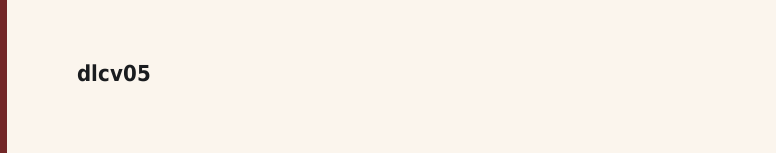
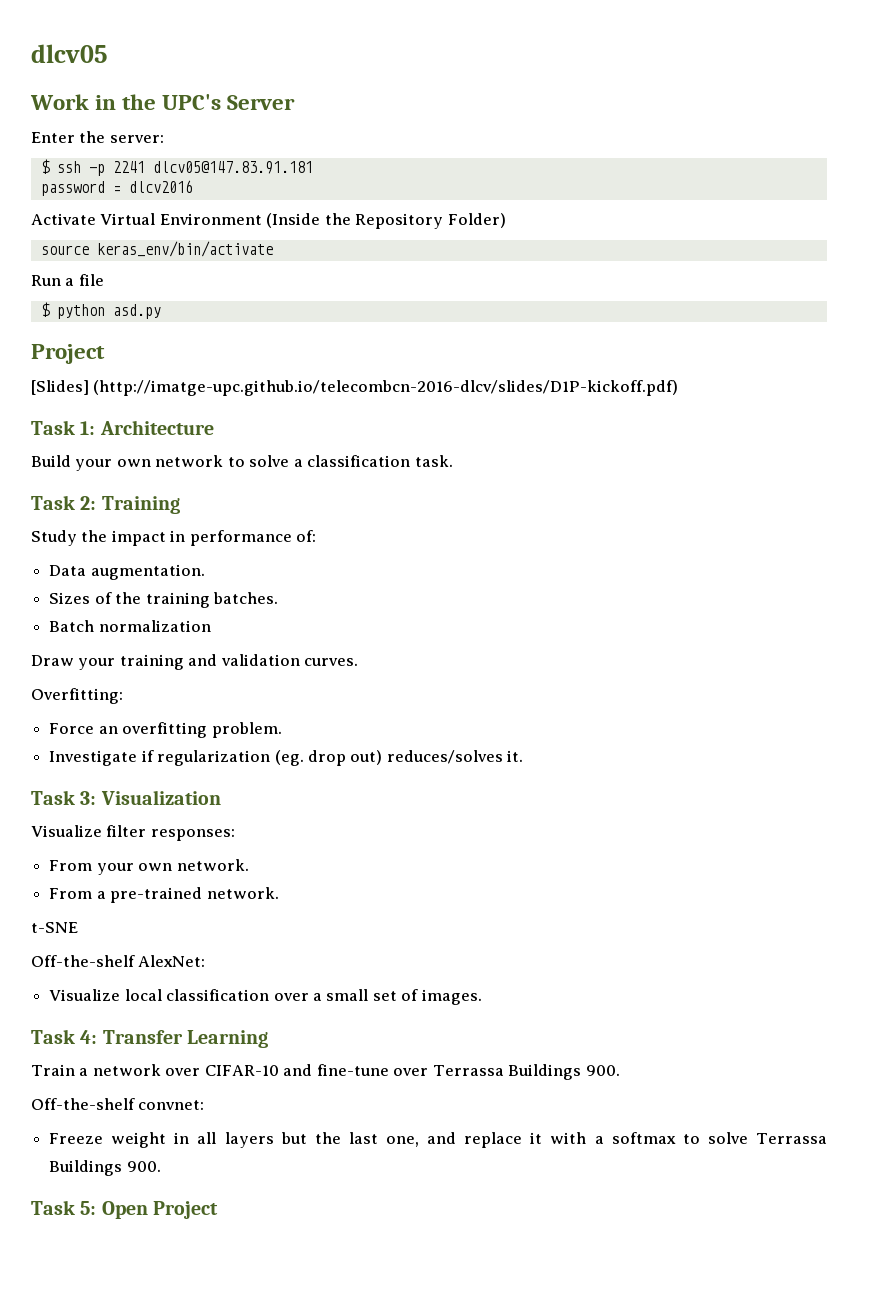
(151, 73) none -> [30,94,296,110] [31,131,164,143] [40,159,313,176] [40,180,193,196] [31,213,506,229] [40,241,273,257] [31,274,104,286] [40,302,161,319] [31,344,105,364] [31,380,679,396] [31,420,214,435] [31,455,453,471] [31,495,180,514] [31,530,317,546] [49,564,205,580] [49,592,278,608] [49,620,211,632] [31,654,359,670] [31,688,123,704] [49,722,282,738] [49,750,524,766] [31,790,221,805] [31,825,235,841] [49,859,249,875] [49,887,279,903] [31,922,78,933] [31,955,206,967] [49,989,482,1005] [31,1029,268,1048] [31,1064,620,1080] [31,1098,205,1110] [49,1132,828,1148] [49,1160,161,1176] [31,1200,218,1219] // Work in the UPC's Server // Enter the server: // $ ssh -p 2241 dlcv05@147.83.91.181 // password = dlcv2016 // Activate Virtual Environment (Inside the Repository Folder) // source keras_env/bin/activate // Run a file // $ python asd.py // Project // [Slides] (http://imatge-upc.github.io/telecombcn-2016-dlcv/slides/D1P-kickoff.pdf) // Task 1: Architecture // Build your own network to solve a classification task. // Task 2: Training // Study the impact in performance of: // Data augmentation. // Sizes of the training batches. // Batch normalization // Draw your training and validation curves. // Overfitting: // Force an overfitting problem. // Investigate if regularization (eg. drop out) reduces/solves it. // Task 3: Visualization // Visualize filter responses: // From your own network. // From a pre-trained network. // t-SNE // Off-the-shelf AlexNet: // Visualize local classification over a small set of images. // Task 4: Transfer Learning // Train a network over CIFAR-10 and fine-tune over Terrassa Buildings 900. // Off-the-shelf convnet: // Freeze weight in all layers but the last one, and replace it with a softmax to solve Terrassa Buildings 900. // Task 5: Open Project

